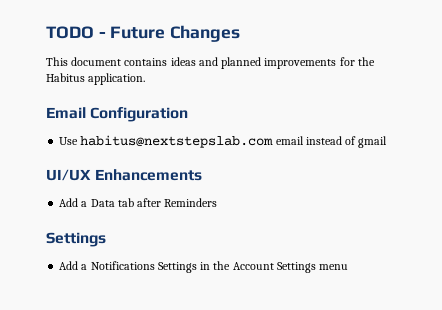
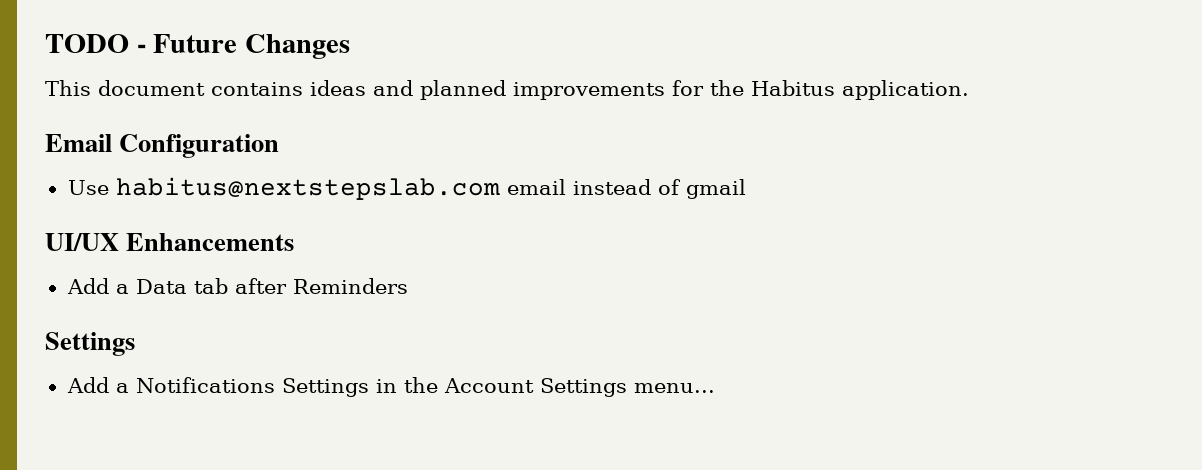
[319,264,349,270] menu -> [633,383,715,393] menu...

